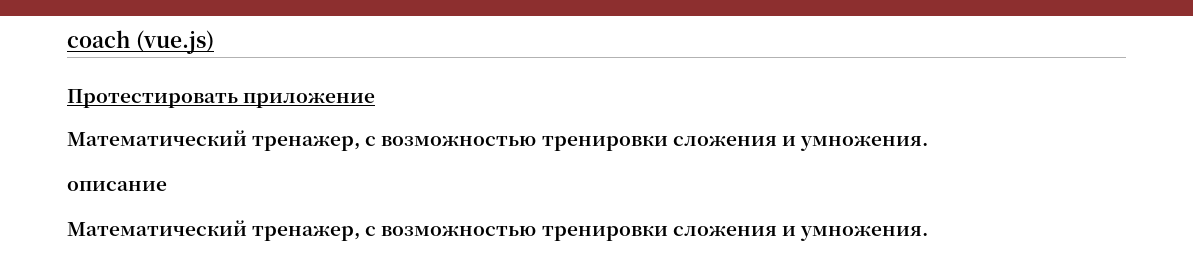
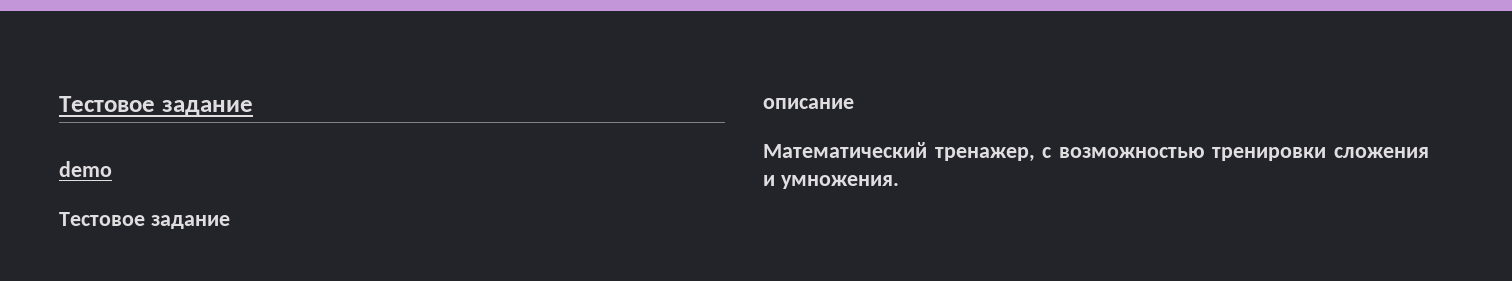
[67,30,214,54] [67,89,376,108] [67,130,928,151] coach (vue.js) // Протестировать приложение // Математический тренажер, с возможностью тренировки сложения и умножения. -> [59,96,253,116] [59,161,112,177] [59,212,230,229] Тестовое задание // demo // Тестовое задание

